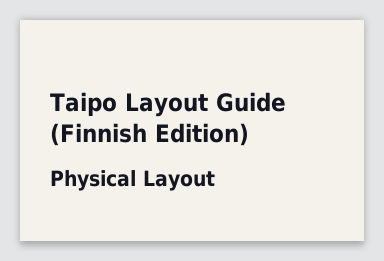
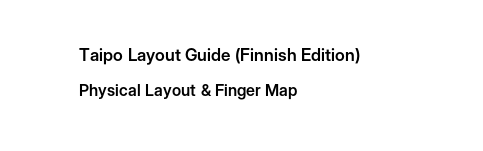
(215, 180) none -> [200,84,298,100] & Finger Map

